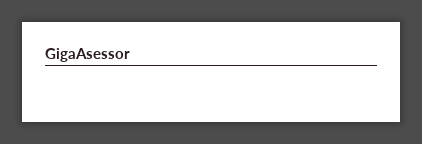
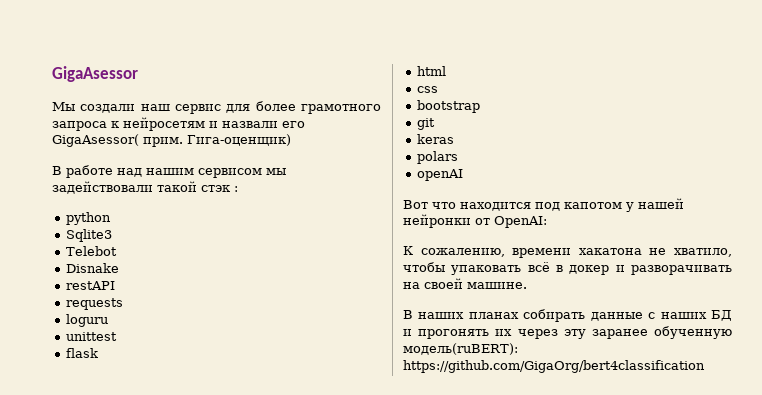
(130, 55) none -> [52,101,381,114] [52,117,305,131] [52,134,291,147] [52,165,286,178] [52,181,238,194] [66,212,112,225] [66,229,113,242] [66,246,118,256] [66,263,120,273] [66,281,116,290] [66,298,124,310] [66,314,109,327] [66,332,118,341] [66,348,99,358] [417,66,447,76] [417,86,439,93] [417,100,481,113] [417,118,436,130] [417,134,455,144] [417,151,459,164] [417,169,464,181] [403,198,684,212] [403,214,547,228] [403,246,732,258] [403,262,732,275] [403,278,527,289] [403,309,732,322] [403,326,732,339] [403,343,518,355] [403,360,705,373] // Мы создали наш сервис для более грамотного запроса к нейросетям и назвали его GigaAsessor( прим. Гига-оценщик) // В работе над нашим сервисом мы задействовали такой стэк : // python // Sqlite3 // Telebot // Disnake // restAPI // requests // loguru // unittest // flask // html // css // bootstrap // git // keras // polars // openAI // Вот что находится под капотом у нашей нейронки от OpenAI: // К сожалению, времени хакатона не хватило, чтобы упаковать всё в докер и разворачивать на своей машине. // В наших планах собирать данные с наших БД и прогонять их через эту заранее обученную модель(ruBERT): https://github.com/GigaOrg/bert4classification

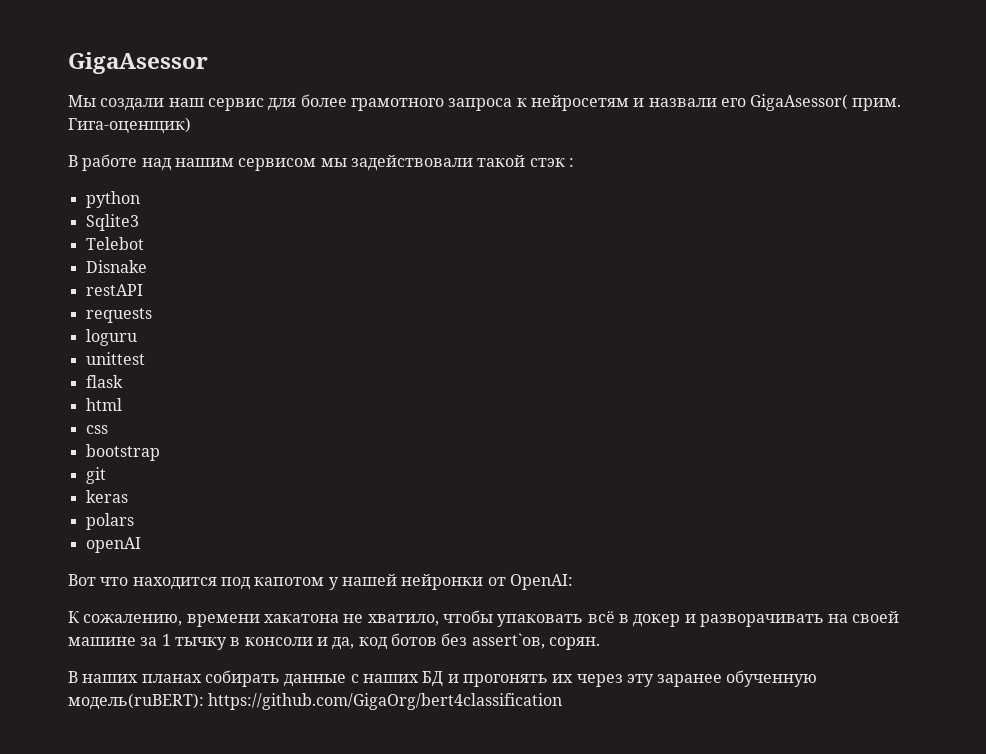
[467,282,527,289] машине. -> [68,633,600,650] машине за 1 тычку в консоли и да, код ботов без assert`ов, сорян.

